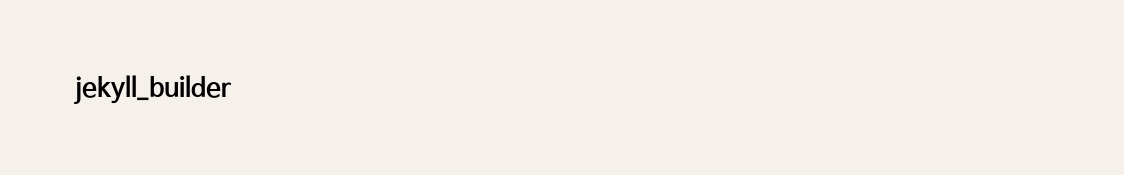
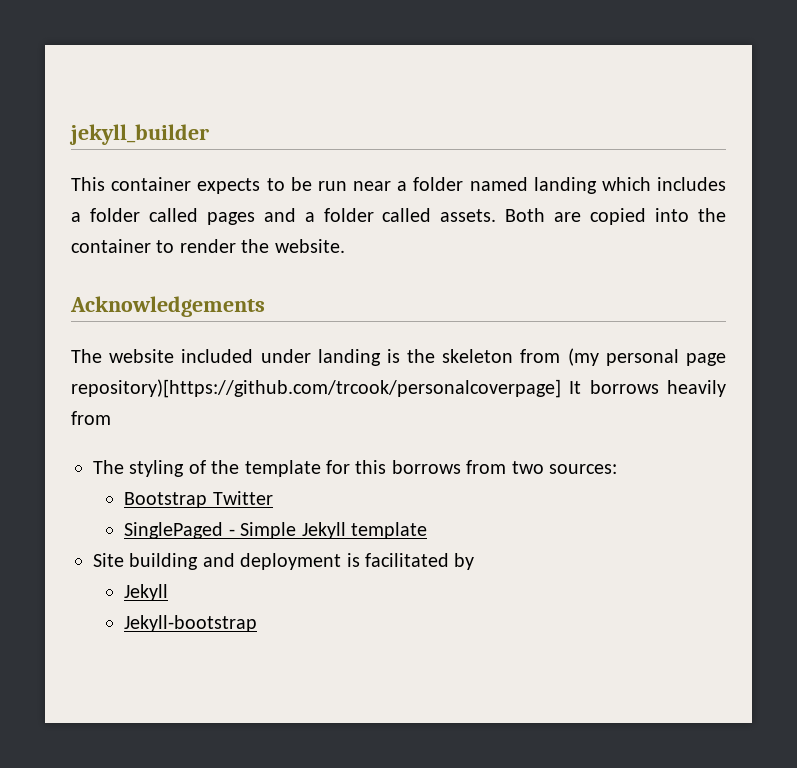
(231, 90) none -> [71,177,726,194] [71,208,726,225] [71,239,345,253] [70,296,265,317] [71,348,726,366] [71,379,726,398] [71,411,111,425] [93,460,617,477] [124,491,273,508] [124,522,428,539] [93,553,475,570] [124,584,169,601] [124,615,258,632] // This container expects to be run near a folder named landing which includes a folder called pages and a folder called assets. Both are copied into the container to render the website. // Acknowledgements // The website included under landing is the skeleton from (my personal page repository)[https://github.com/trcook/personalcoverpage] It borrows heavily from // The styling of the template for this borrows from two sources: // Bootstrap Twitter // SinglePaged - Simple Jekyll template // Site building and deployment is facilitated by // Jekyll // Jekyll-bootstrap

